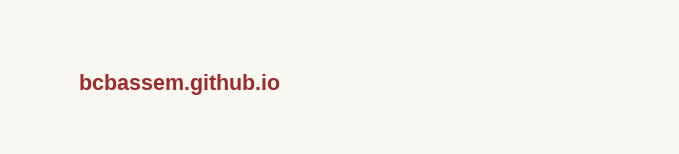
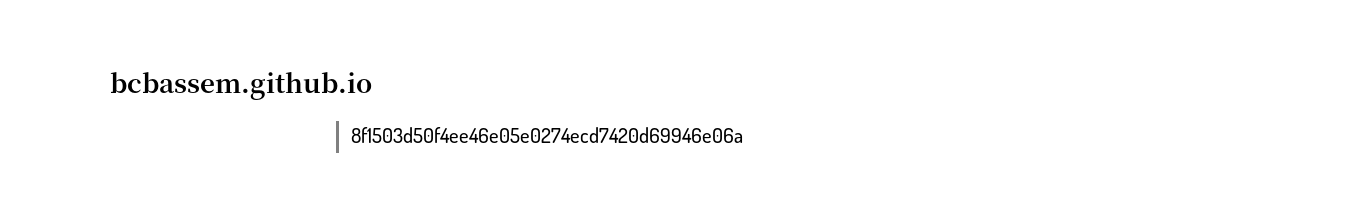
(280, 84) none -> [350,127,743,143] // 8f1503d50f4ee46e05e0274ecd7420d69946e06a

